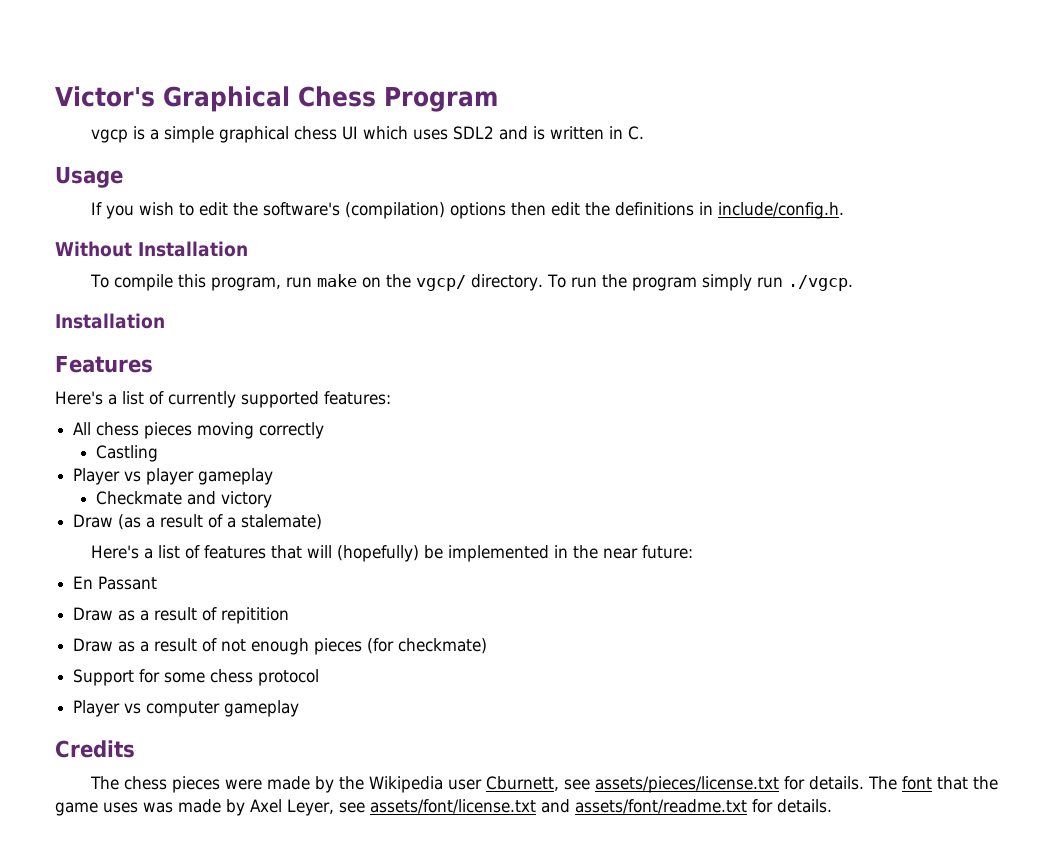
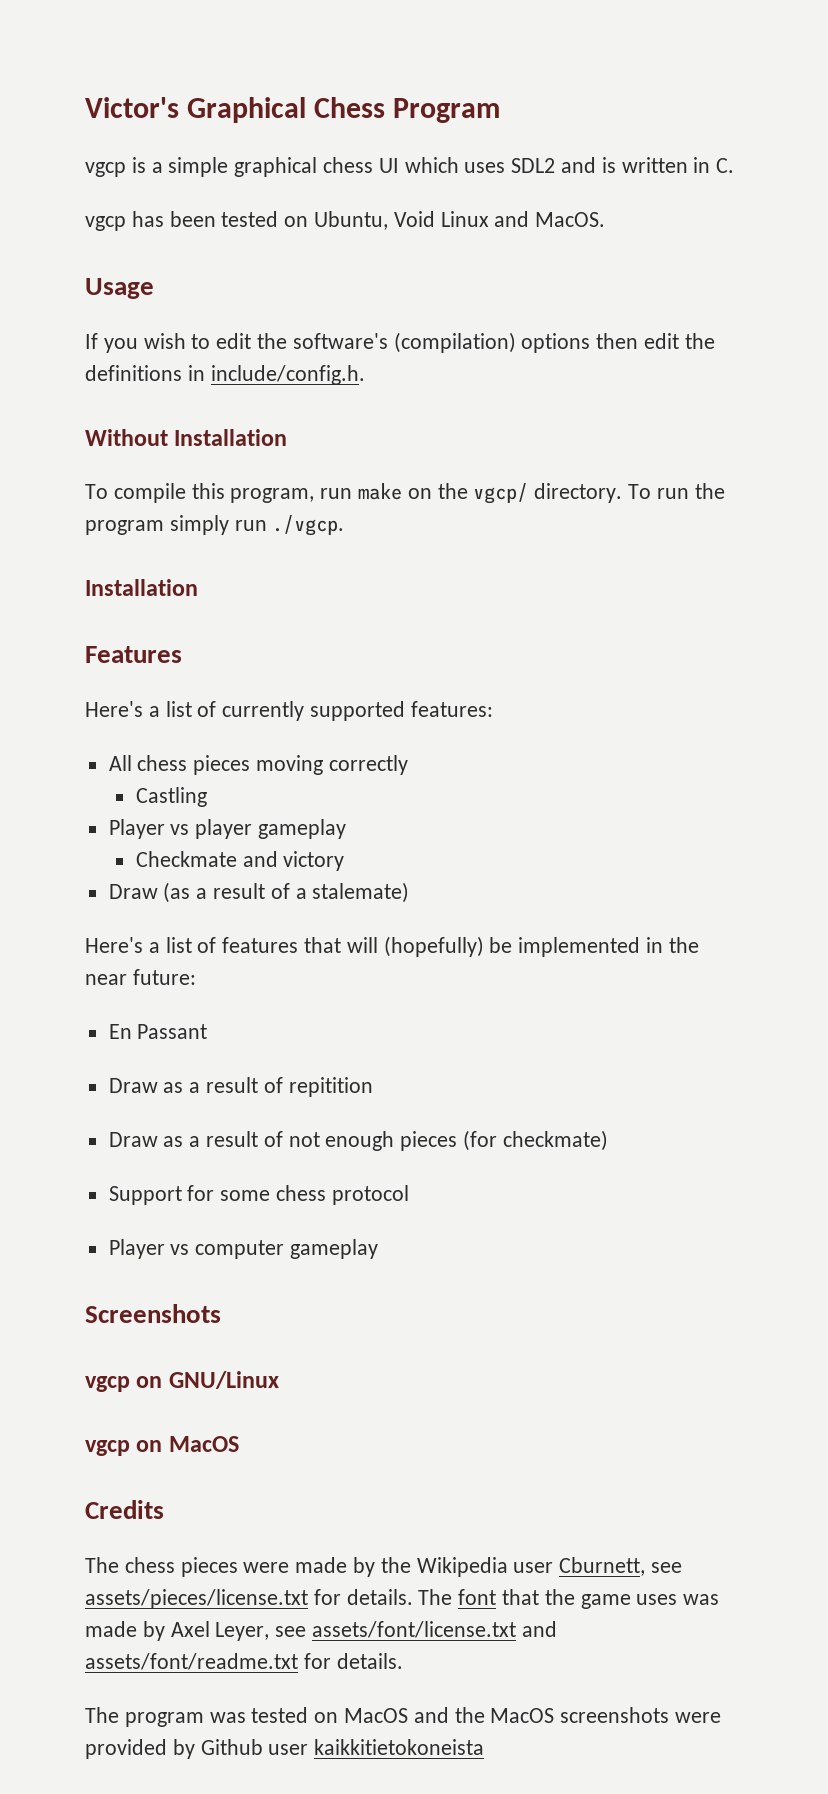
(645, 133) none -> [85,211,606,231] // vgcp has been tested on Ubuntu, Void Linux and MacOS.
(300, 708) none -> [85,1304,221,1323] [85,1371,279,1392] [85,1436,239,1456] // Screenshots // vgcp on GNU/Linux // vgcp on MacOS
(832, 806) none -> [85,1707,722,1727] [85,1739,485,1759] // The program was tested on MacOS and the MacOS screenshots were provided by Github user kaikkitietokoneista

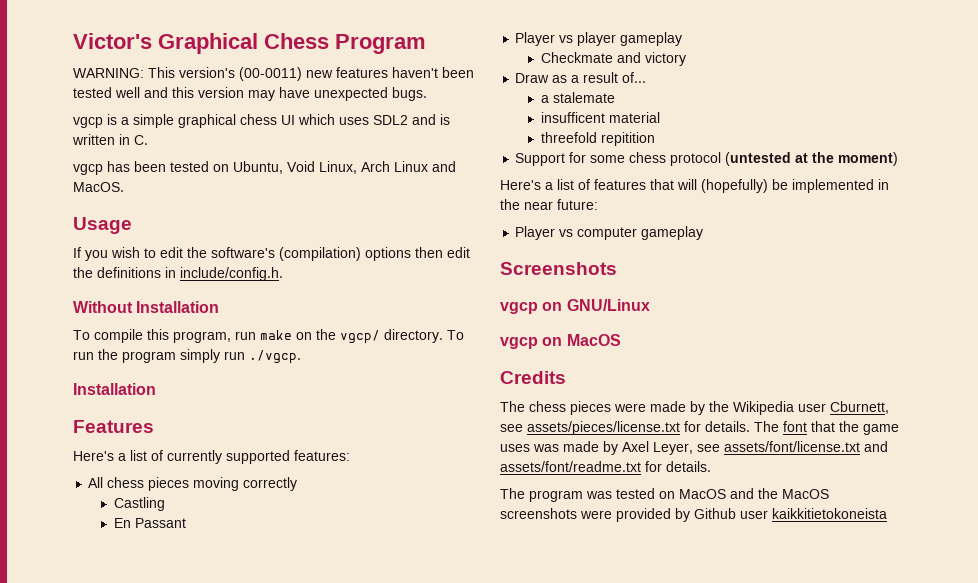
(501, 110) none -> [73,67,474,81] [73,87,427,101] // WARNING: This version's (00-0011) new features haven't been tested well and this version may have unexpected bugs.
(435, 219) none -> [319,161,390,174] Linux, Arch
(207, 797) none -> [113,518,186,528] // En Passant
[163,882,410,903] (as a result of a stalemate) -> [552,72,647,83] [540,92,615,103] [540,112,660,123] [540,132,655,146] [515,152,899,166] as a result of... // a stalemate // insufficent material // threefold repitition // Support for some chess protocol (untested at the moment)
[108,1024,208,1039] [108,1077,373,1097] [108,1130,608,1151] [108,1185,409,1205] // En Passant // Draw as a result of repitition // Draw as a result of not enough pieces (for checkmate) // Support for some chess protocol -> (598, 204) none

